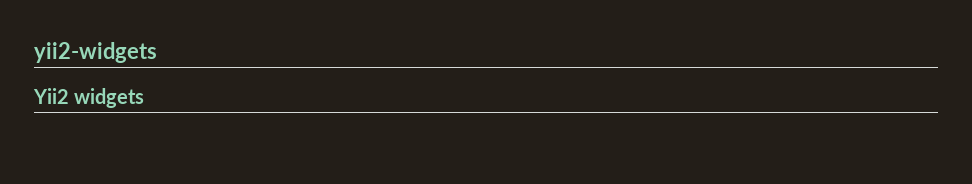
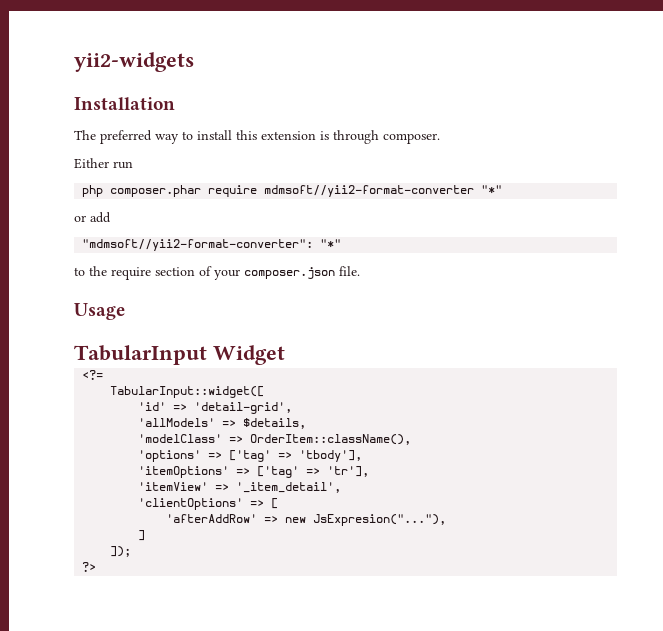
[33,88,145,108] Yii2 widgets -> [74,97,175,110] [74,130,440,144] [74,158,133,169] [82,185,503,197] [74,212,111,223] [82,239,342,251] [74,266,360,280] [74,303,125,320] [74,345,285,365] [82,370,104,380] [110,386,265,398] [138,402,293,414] [138,418,307,429] [138,434,412,445] [138,450,363,462] [138,466,370,478] [138,482,342,493] [138,498,279,510] [166,514,447,526] [138,530,146,541] [110,546,132,557] [82,562,97,572] Installation // The preferred way to install this extension is through composer. // Either run // php composer.phar require mdmsoft//yii2-format-converter "*" // or add // "mdmsoft//yii2-format-converter": "*" // to the require section of your composer.json file. // Usage // TabularInput Widget // <?= // TabularInput::widget([ // 'id' => 'detail-grid', // 'allModels' => $details, // 'modelClass' => OrderItem::className(), // 'options' => ['tag' => 'tbody'], // 'itemOptions' => ['tag' => 'tr'], // 'itemView' => '_item_detail', // 'clientOptions' => [ // 'afterAddRow' => new JsExpresion("..."), // ] // ]); // ?>

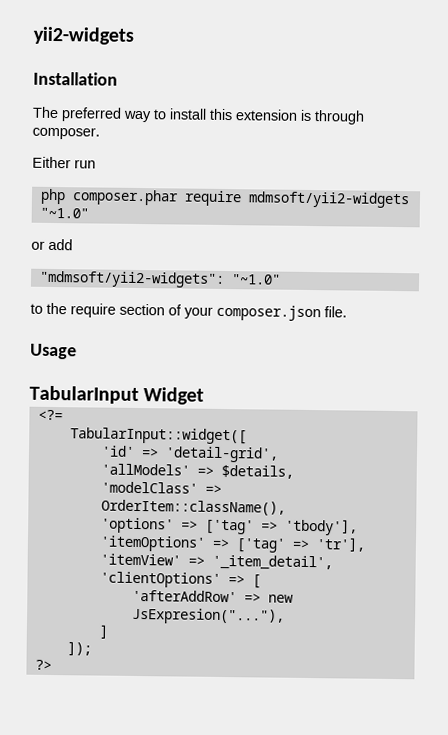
[264,185,503,197] mdmsoft//yii2-format-converter "*" -> [247,191,410,209] [39,207,89,219] mdmsoft/yii2-widgets "~1.0"
[82,239,342,251] "mdmsoft//yii2-format-converter": "*" -> [38,270,281,288] "mdmsoft/yii2-widgets": "~1.0"

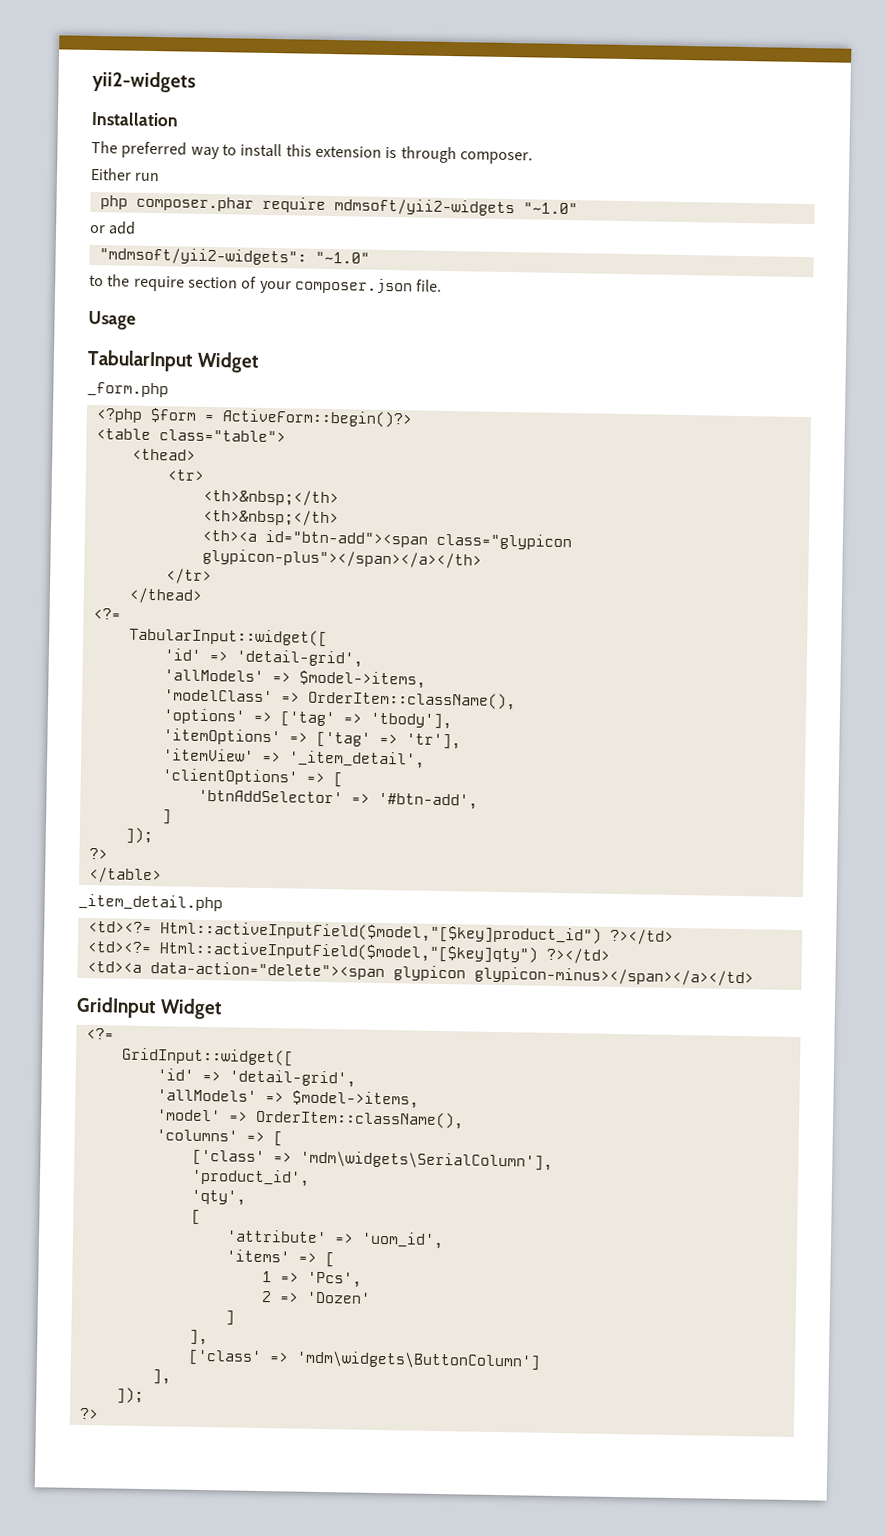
(205, 396) none -> [87,381,169,398] [95,407,413,428] [95,428,286,443] [131,448,196,461] [166,469,205,481] [202,488,339,507] [202,508,339,527] [201,529,572,551] [201,548,482,569] [165,568,212,585] [128,587,202,604] // _form.php // <?php $form = ActiveForm::begin()?> // <table class="table"> // <thead> // <tr> // <th>&nbsp;</th> // <th>&nbsp;</th> // <th><a id="btn-add"><span class="glypicon glypicon-plus"></span></a></th> // </tr> // </thead>
[220,464,294,479] $details, -> [298,670,426,689] $model->items,
[131,589,294,603] [131,607,285,625] 'afterAddRow' => new JsExpresion("..."), -> [197,789,478,810] 'btnAddSelector' => '#btn-add',
(52, 665) none -> [88,867,162,884] [78,893,223,912] [87,921,674,945] [86,940,610,964] [86,960,754,987] [76,996,224,1020] [85,1027,114,1040] [120,1047,294,1067] [156,1068,356,1088] [156,1089,419,1109] [155,1109,464,1130] [155,1129,283,1147] [191,1149,553,1171] [190,1168,310,1187] [190,1189,246,1206] [190,1209,201,1225] [225,1229,444,1250] [225,1249,335,1268] [261,1270,362,1288] [260,1290,371,1304] [224,1310,235,1326] [188,1329,208,1346] [187,1349,541,1371] [151,1369,171,1385] [115,1387,144,1405] [78,1407,99,1420] // </table> // _item_detail.php // <td><?= Html::activeInputField($model,"[$key]product_id") ?></td> // <td><?= Html::activeInputField($model,"[$key]qty") ?></td> // <td><a data-action="delete"><span glypicon glypicon-minus></span></a></td> // GridInput Widget // <?= // GridInput::widget([ // 'id' => 'detail-grid', // 'allModels' => $model->items, // 'model' => OrderItem::className(), // 'columns' => [ // ['class' => 'mdm\widgets\SerialColumn'], // 'product_id', // 'qty', // [ // 'attribute' => 'uom_id', // 'items' => [ // 1 => 'Pcs', // 2 => 'Dozen' // ] // ], // ['class' => 'mdm\widgets\ButtonColumn'] // ], // ]); // ?>

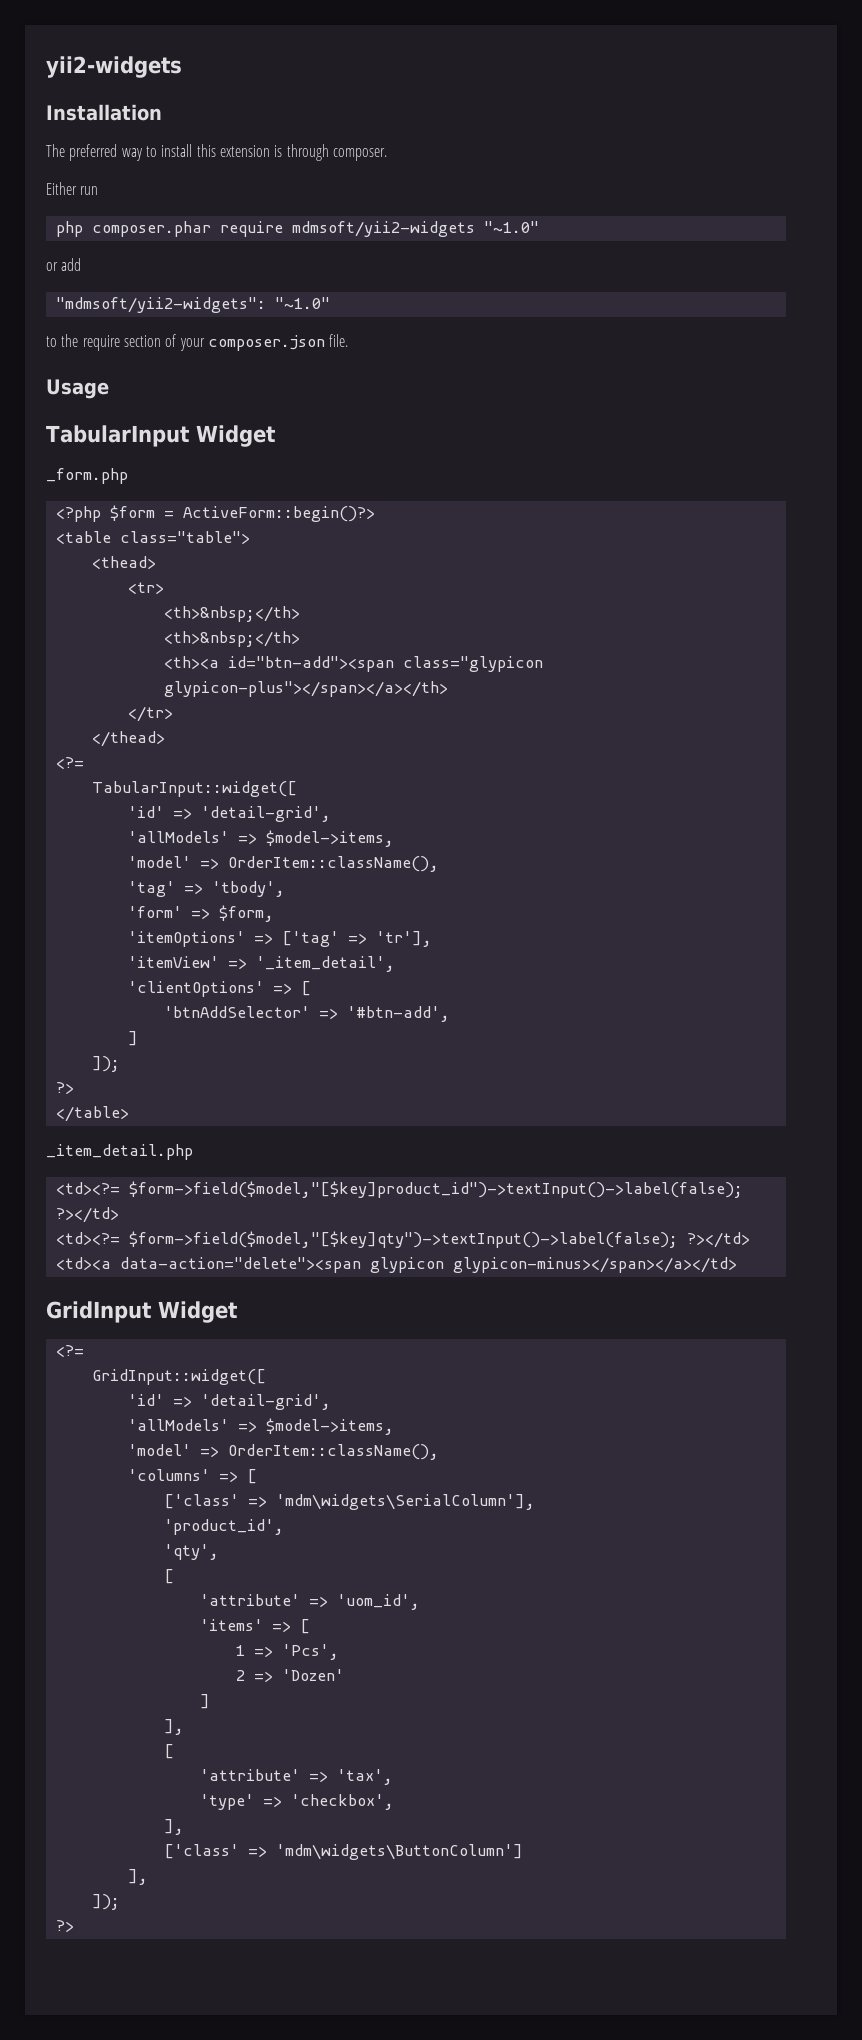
[163,689,516,711] [162,708,452,730] 'modelClass' => OrderItem::className(), // 'options' => ['tag' => 'tbody'], -> [127,856,439,872] [127,881,285,897] [127,905,274,922] 'model' => OrderItem::className(), // 'tag' => 'tbody', // 'form' => $form,
[159,921,602,945] Html::activeInputField($model,"[$key]product_id") -> [128,1181,743,1198] $form->field($model,"[$key]product_id")->textInput()->label(false);
[158,941,538,964] Html::activeInputField($model,"[$key]qty") -> [128,1231,678,1248] $form->field($model,"[$key]qty")->textInput()->label(false);
(208, 1337) none -> [163,1744,174,1759] [199,1769,393,1785] [199,1794,394,1810] [163,1819,184,1835] // [ // 'attribute' => 'tax', // 'type' => 'checkbox', // ],

